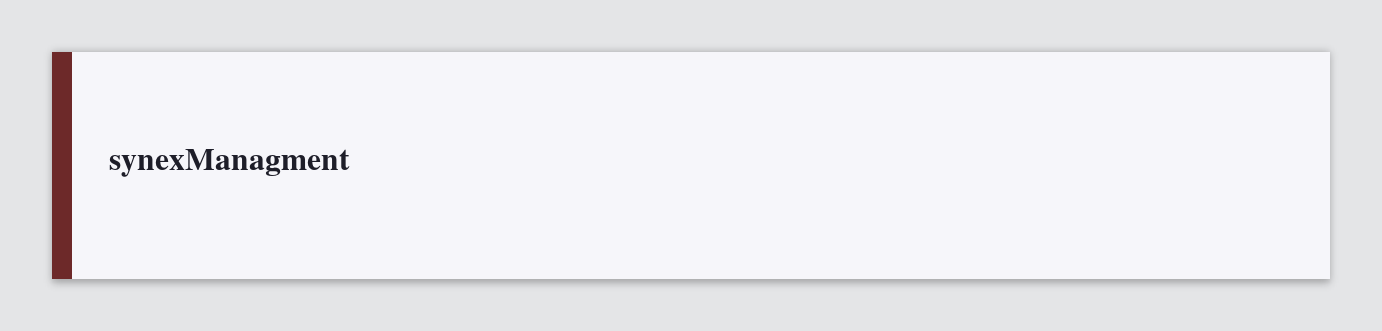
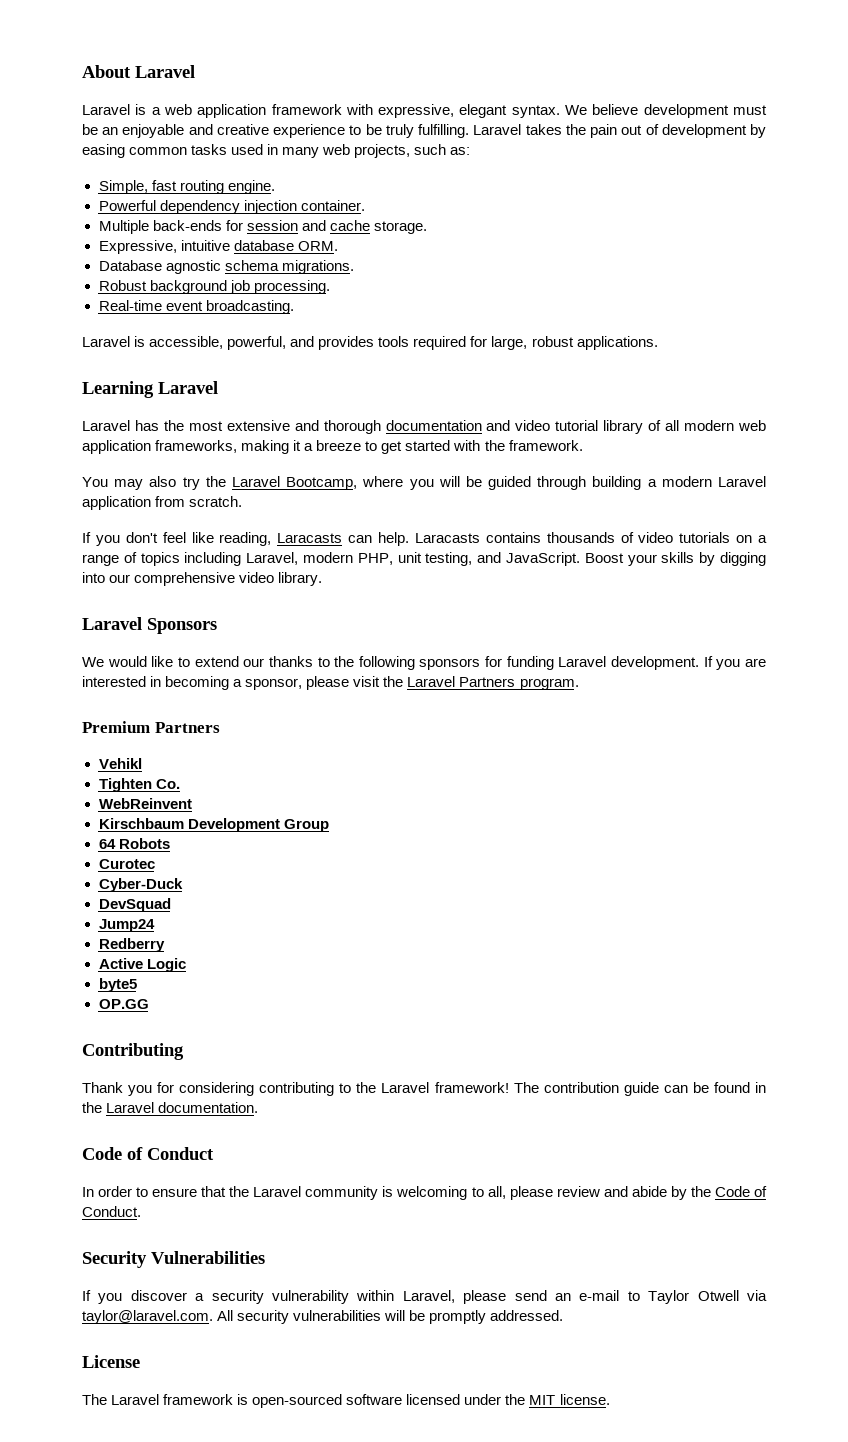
[109,149,350,177] synexManagment -> [82,65,195,78] [82,104,767,118] [82,124,767,138] [82,144,471,158] [98,180,275,194] [98,200,365,214] [98,220,427,234] [98,240,338,254] [98,260,354,274] [98,280,330,294] [98,300,294,314] [82,336,658,350] [82,381,218,398] [82,420,766,434] [82,440,583,454] [82,476,766,490] [82,496,243,510] [82,532,767,546] [82,552,766,566] [82,572,323,586] [82,617,217,634] [82,656,766,670] [82,676,579,690] [82,721,220,733] [98,758,142,769] [98,778,180,792] [98,798,192,809] [98,818,329,832] [98,838,170,849] [98,859,155,869] [98,878,183,892] [98,898,171,912] [98,919,155,932] [98,938,165,952] [98,958,186,972] [98,978,137,992] [98,999,149,1009] [82,1043,184,1060] [82,1082,767,1096] [82,1102,259,1113] [82,1147,214,1160] [82,1186,768,1200] [82,1206,141,1217] [82,1251,265,1268] [82,1290,767,1304] [82,1310,564,1324] [82,1355,140,1368] [82,1394,610,1408] About Laravel // Laravel is a web application framework with expressive, elegant syntax. We believe development must be an enjoyable and creative experience to be truly fulfilling. Laravel takes the pain out of development by easing common tasks used in many web projects, such as: // Simple, fast routing engine. // Powerful dependency injection container. // Multiple back-ends for session and cache storage. // Expressive, intuitive database ORM. // Database agnostic schema migrations. // Robust background job processing. // Real-time event broadcasting. // Laravel is accessible, powerful, and provides tools required for large, robust applications. // Learning Laravel // Laravel has the most extensive and thorough documentation and video tutorial library of all modern web application frameworks, making it a breeze to get started with the framework. // You may also try the Laravel Bootcamp, where you will be guided through building a modern Laravel application from scratch. // If you don't feel like reading, Laracasts can help. Laracasts contains thousands of video tutorials on a range of topics including Laravel, modern PHP, unit testing, and JavaScript. Boost your skills by digging into our comprehensive video library. // Laravel Sponsors // We would like to extend our thanks to the following sponsors for funding Laravel development. If you are interested in becoming a sponsor, please visit the Laravel Partners program. // Premium Partners // Vehikl // Tighten Co. // WebReinvent // Kirschbaum Development Group // 64 Robots // Curotec // Cyber-Duck // DevSquad // Jump24 // Redberry // Active Logic // byte5 // OP.GG // Contributing // Thank you for considering contributing to the Laravel framework! The contribution guide can be found in the Laravel documentation. // Code of Conduct // In order to ensure that the Laravel community is welcoming to all, please review and abide by the Code of Conduct. // Security Vulnerabilities // If you discover a security vulnerability within Laravel, please send an e-mail to Taylor Otwell via taylor@laravel.com. All security vulnerabilities will be promptly addressed. // License // The Laravel framework is open-sourced software licensed under the MIT license.

